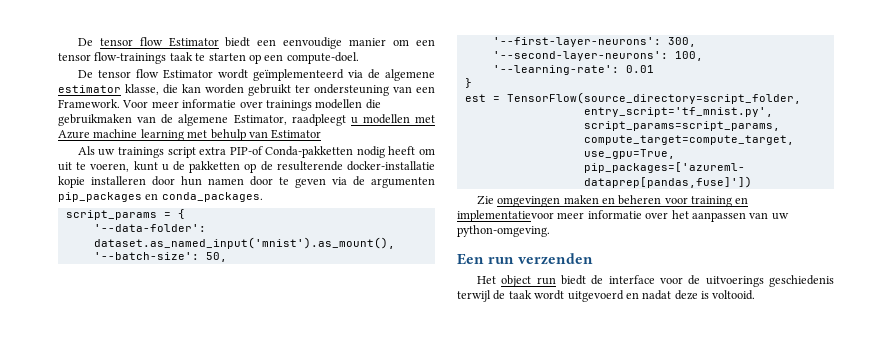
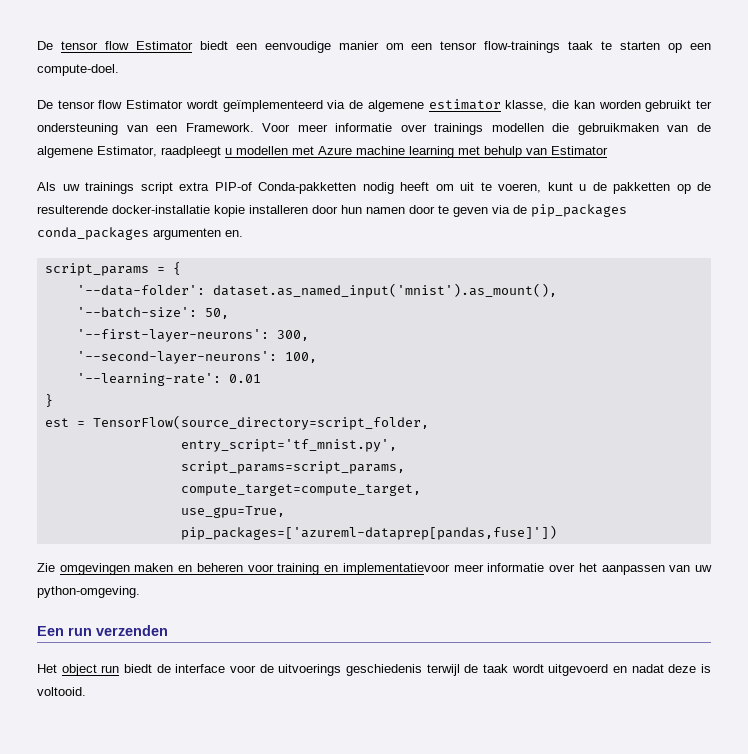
[371,177,435,188] [58,192,263,202] argumenten pip_packages en conda_packages. -> [531,204,627,217] [37,227,243,240] pip_packages conda_packages argumenten en.

